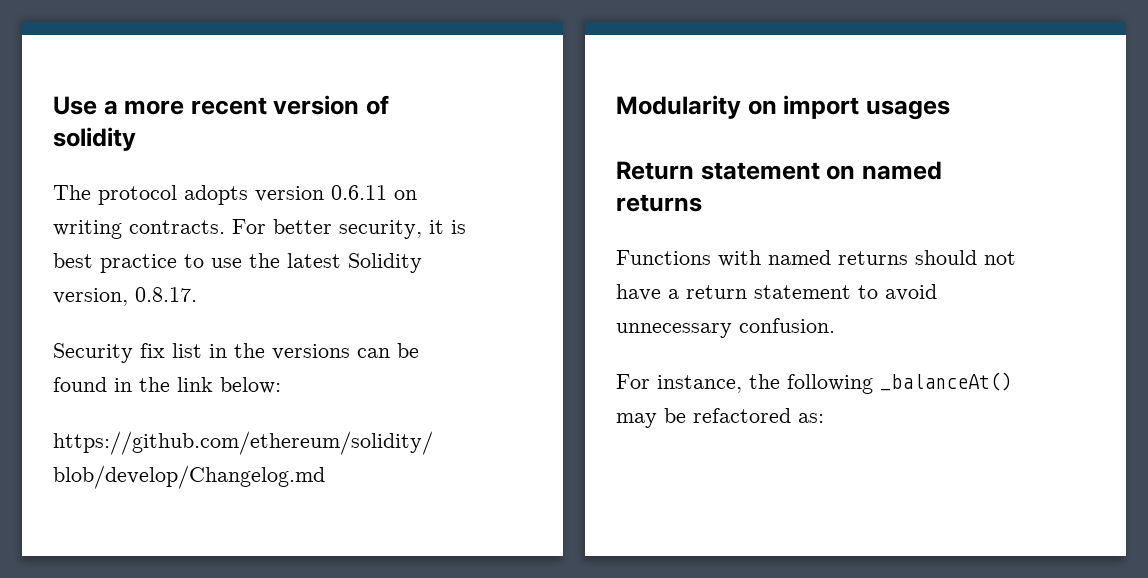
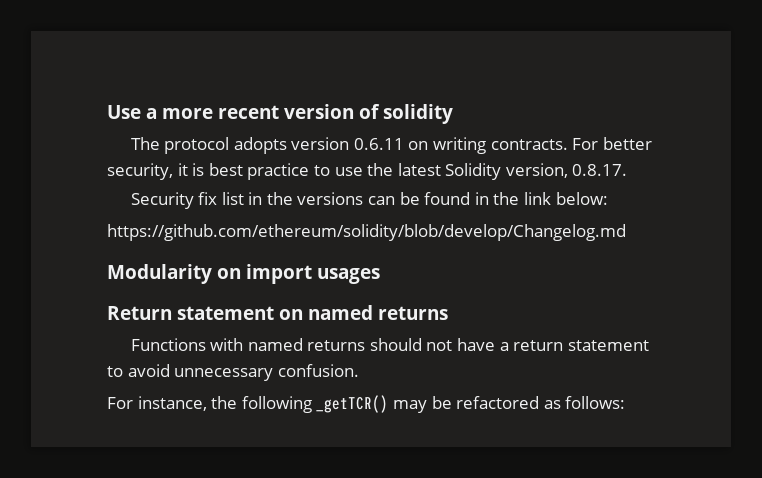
[880,372,1012,391] _balanceAt() -> [316,395,389,413] _getTCR()
[798,413,824,423] as: -> [543,396,626,409] as follows:

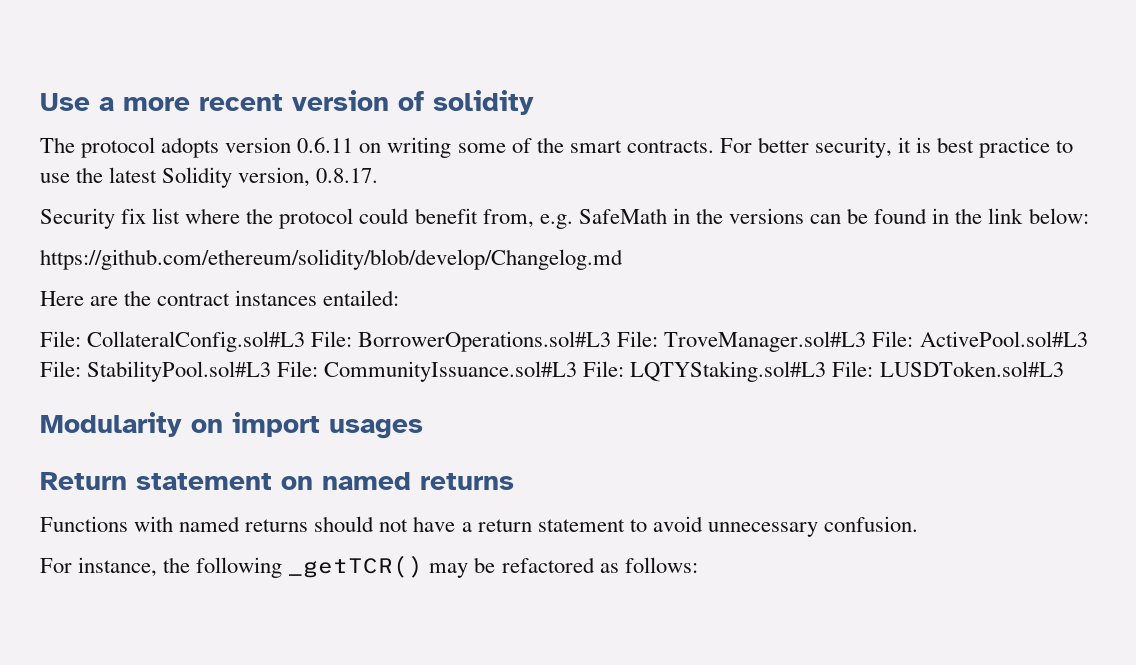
(487, 145) none -> [457,137,622,153] some of the smart
(244, 198) none -> [185,208,667,229] where the protocol could benefit from, e.g. SafeMath
(626, 232) none -> [40,290,400,306] [40,331,1088,352] [40,361,1064,382] // Here are the contract instances entailed: // File: CollateralConfig.sol#L3 File: BorrowerOperations.sol#L3 File: TroveManager.sol#L3 File: ActivePool.sol#L3 File: StabilityPool.sol#L3 File: CommunityIssuance.sol#L3 File: LQTYStaking.sol#L3 File: LUSDToken.sol#L3

